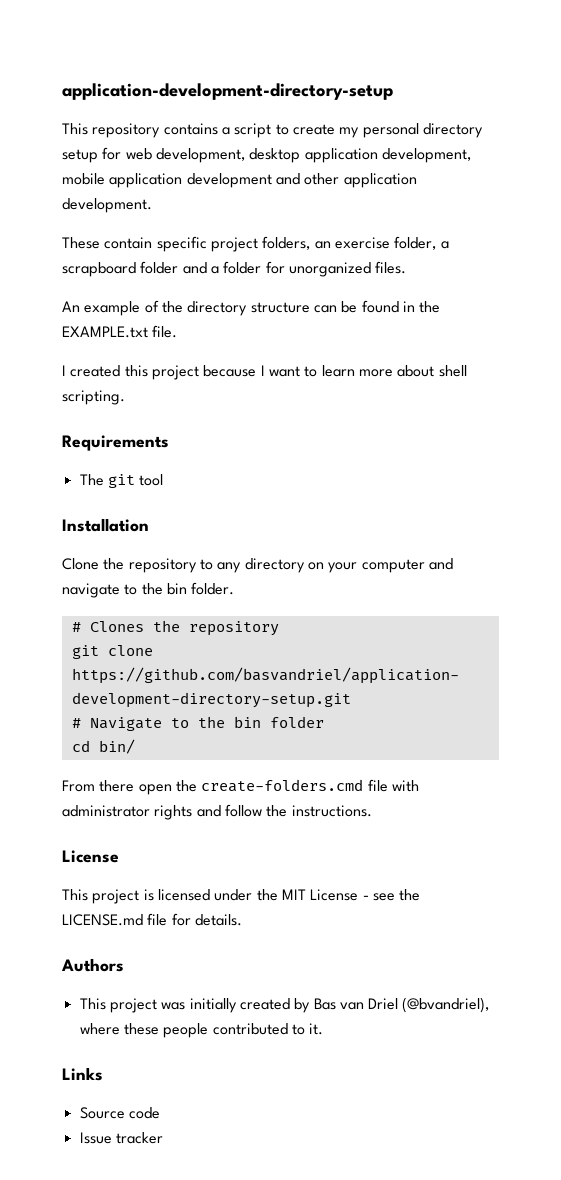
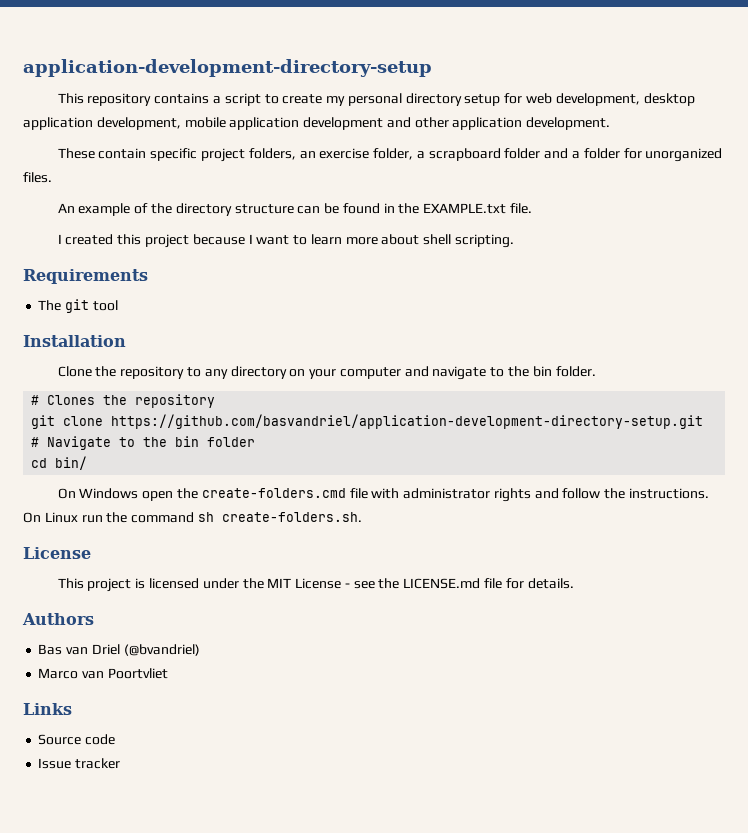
[62,780,135,792] From there -> [57,488,139,499] On Windows
(372, 811) none -> [23,512,362,523] On Linux run the command sh create-folders.sh.
[79,997,490,1013] [79,1023,324,1038] This project was initially created by Bas van Driel (@bvandriel), where these people contributed to it. -> [38,644,200,656] [38,668,168,679] Bas van Driel (@bvandriel) // Marco van Poortvliet

